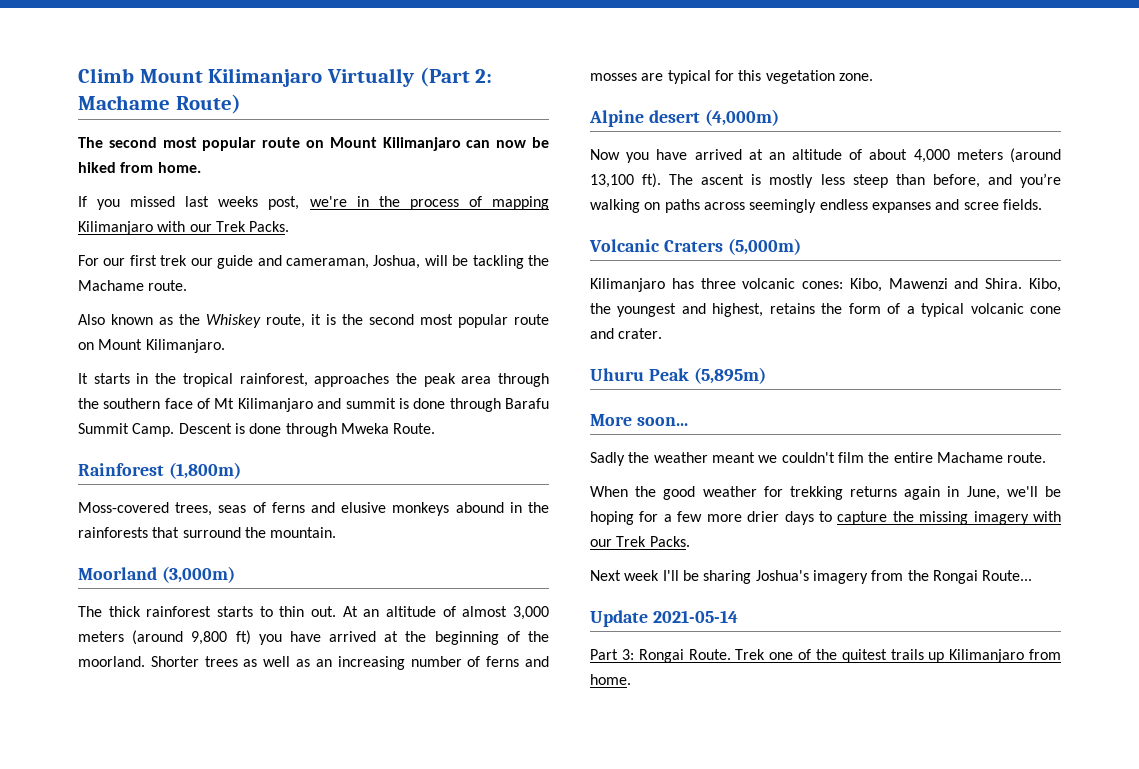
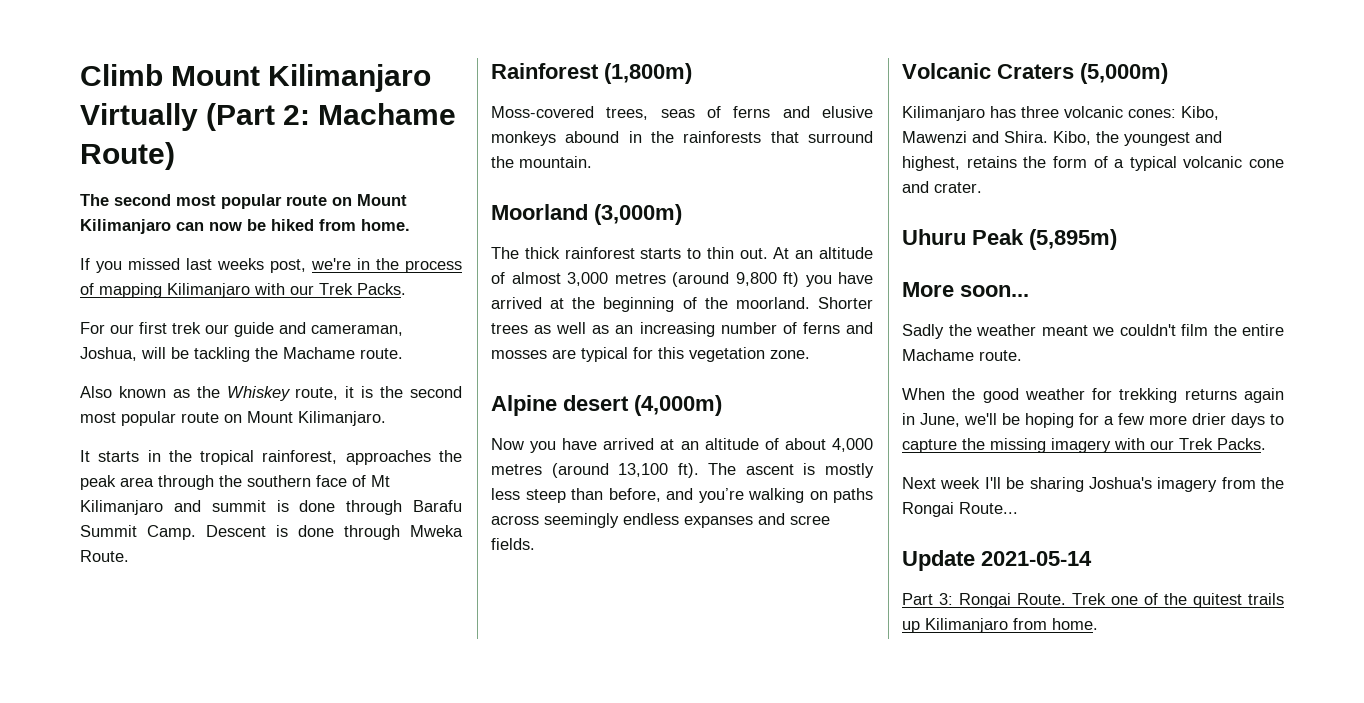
[78,631,124,642] meters -> [614,273,666,284] metres
[956,149,1003,160] meters -> [491,464,542,475] metres

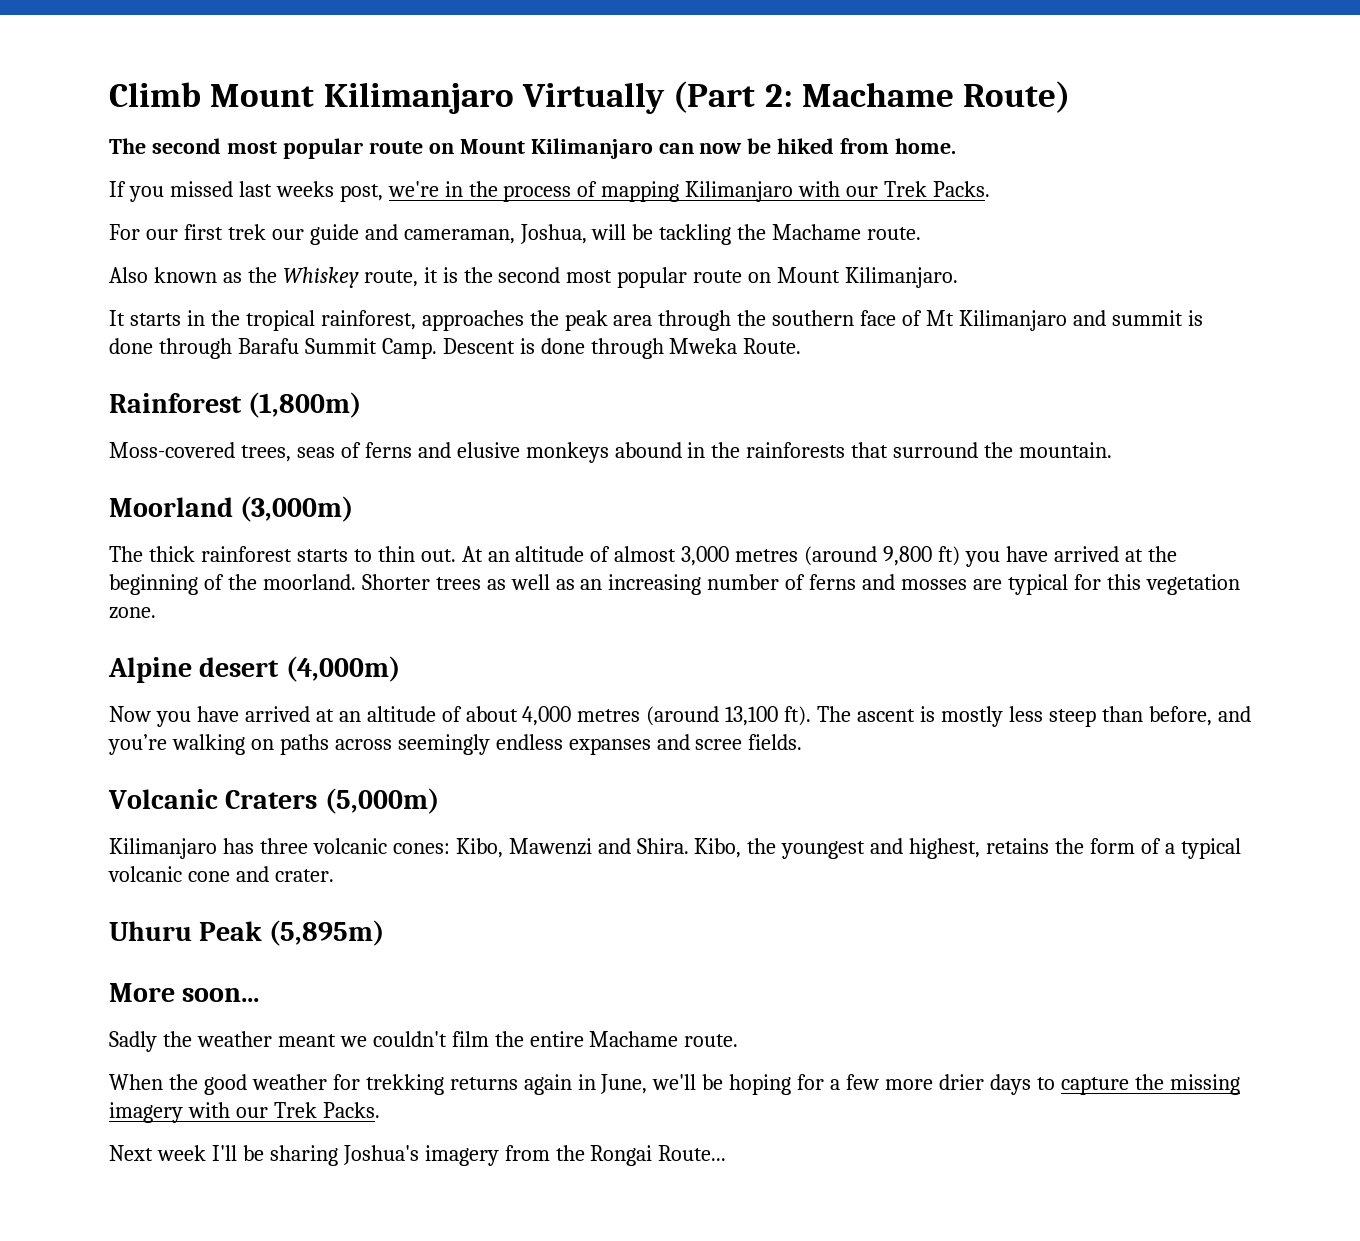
[902,550,1092,571] [902,593,1284,608] [902,618,1098,633] // Update 2021-05-14 // Part 3: Rongai Route. Trek one of the quitest trails up Kilimanjaro from home. -> (727, 1153) none

